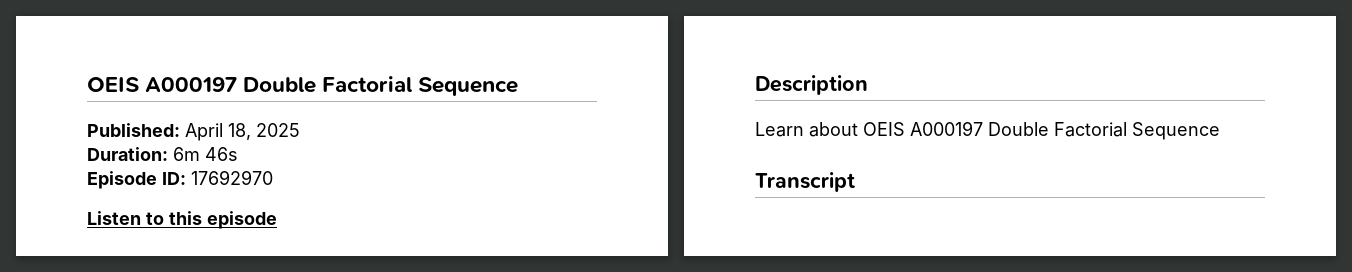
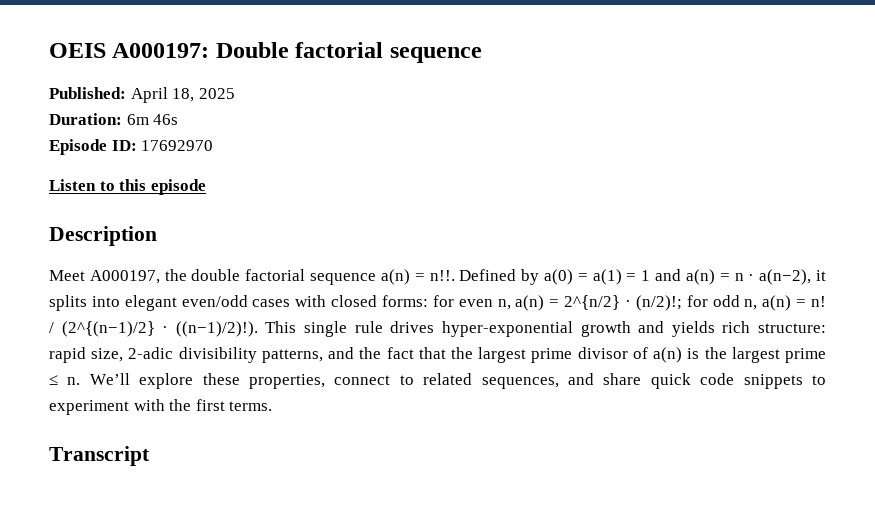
[87,76,519,96] OEIS A000197 Double Factorial Sequence -> [49,42,482,63] OEIS A000197: Double factorial sequence
[755,121,1220,140] Learn about OEIS A000197 Double Factorial Sequence -> [49,269,827,285] [49,295,827,311] [49,321,827,337] [49,347,826,363] [49,373,826,389] [49,399,273,415] Meet A000197, the double factorial sequence a(n) = n!!. Defined by a(0) = a(1) = 1 and a(n) = n · a(n−2), it splits into elegant even/odd cases with closed forms: for even n, a(n) = 2^{n/2} · (n/2)!; for odd n, a(n) = n! / (2^{(n−1)/2} · ((n−1)/2)!). This single rule drives hyper-exponential growth and yields rich structure: rapid size, 2-adic divisibility patterns, and the fact that the largest prime divisor of a(n) is the largest prime ≤ n. We’ll explore these properties, connect to related sequences, and share quick code snippets to experiment with the first terms.

